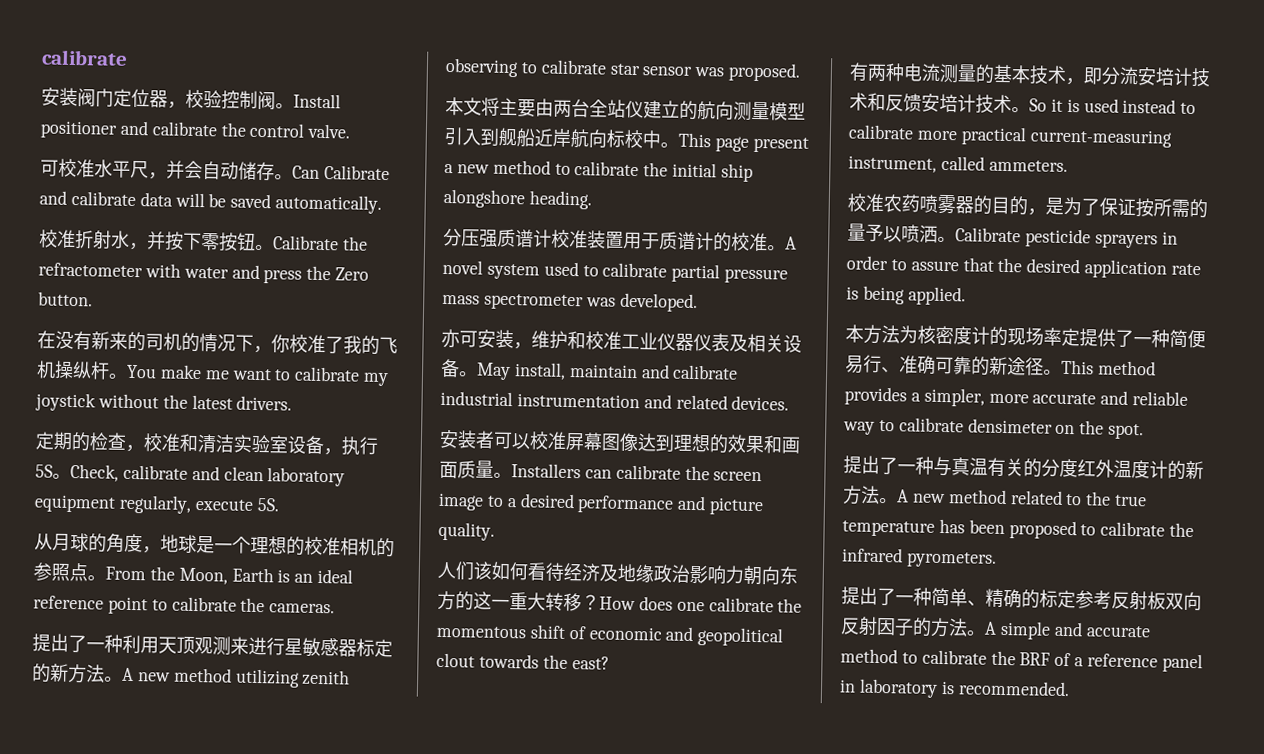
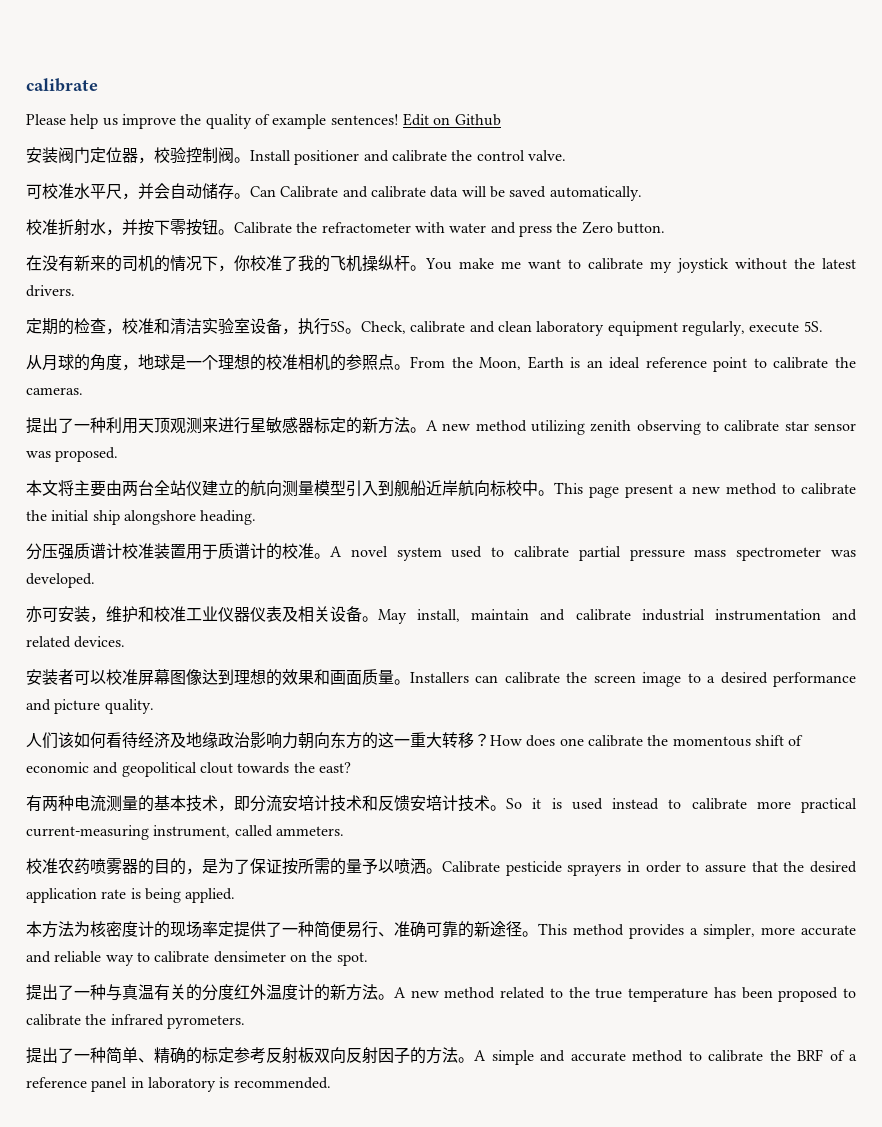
[41,49,128,66] calibrate -> [26,78,98,92] [26,113,501,129] calibrate // Please help us improve the quality of example sentences! Edit on Github

